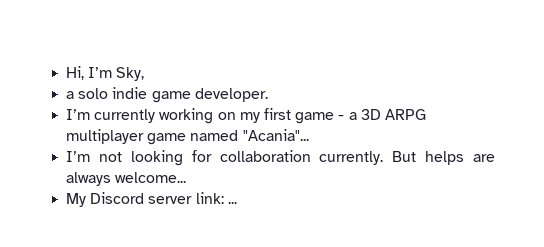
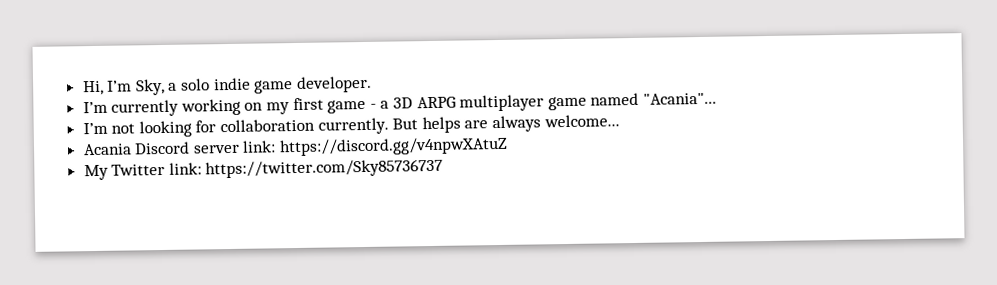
(145, 74) // -> (165, 87) none
[66,193,87,207] My -> [82,143,132,156] Acania
[227,201,237,204] ... -> [279,136,509,157] [83,158,444,181] https://discord.gg/v4npwXAtuZ // My Twitter link: https://twitter.com/Sky85736737

